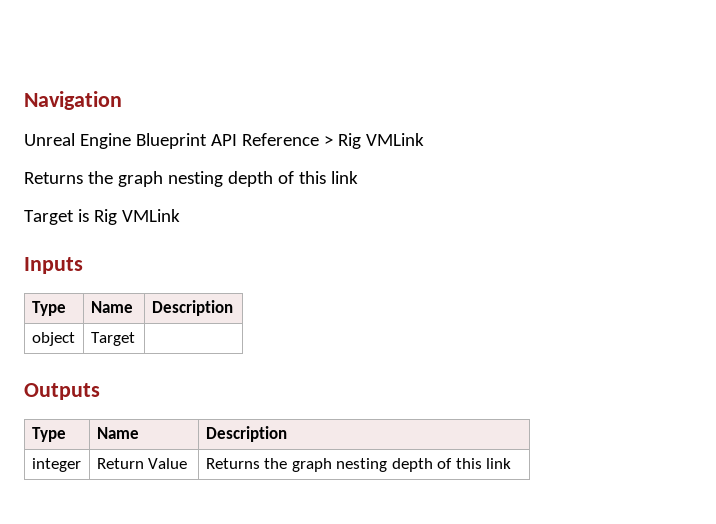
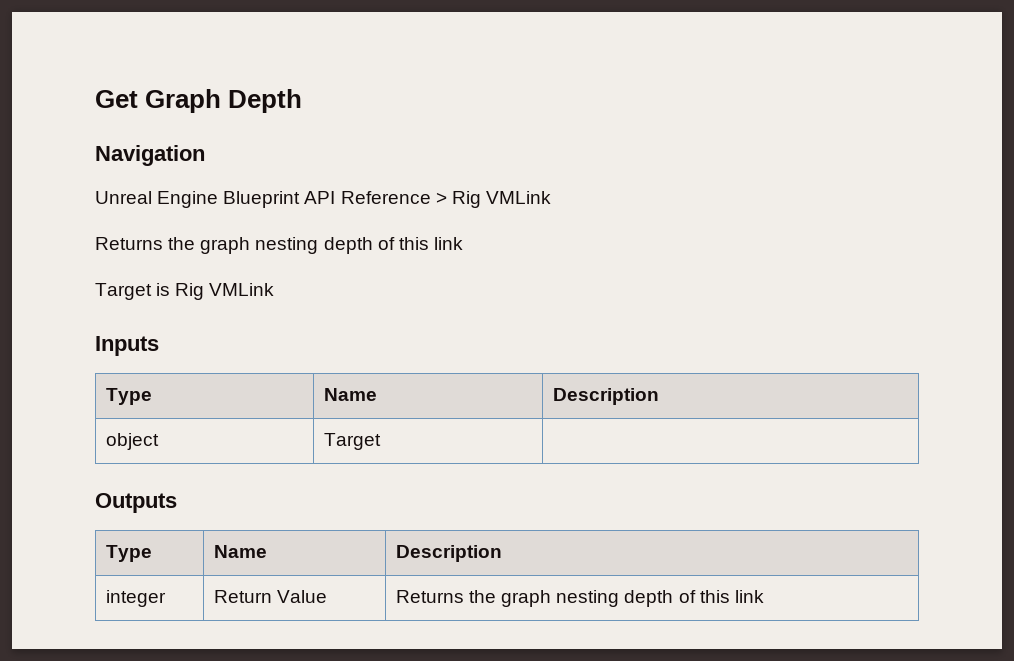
(24, 100) none -> [95,89,303,113] Get Graph Depth //

